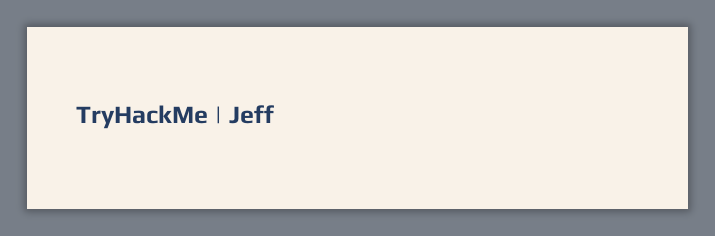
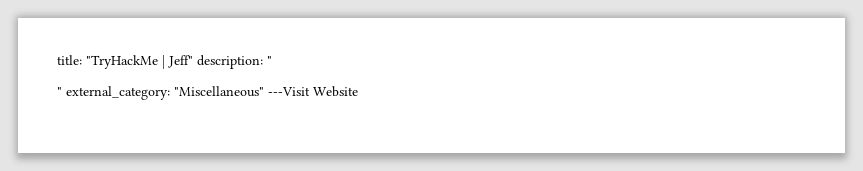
[76,105,274,129] TryHackMe | Jeff -> [57,55,272,69] [57,86,358,100] title: "TryHackMe | Jeff" description: " // " external_category: "Miscellaneous" ---Visit Website

